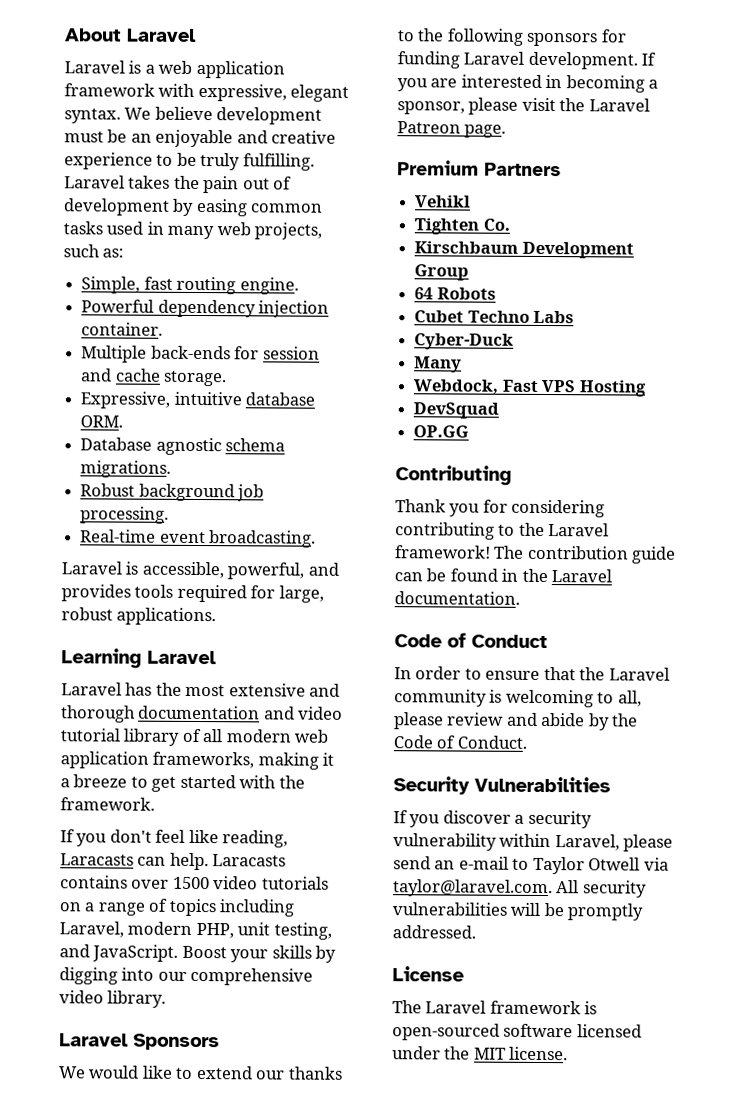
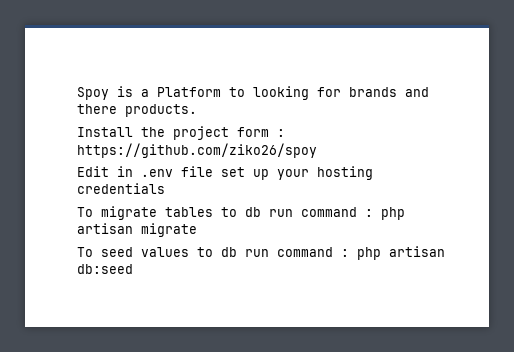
[64,28,197,42] [64,60,285,79] [64,83,350,102] [64,106,323,125] [64,129,337,148] [64,152,315,171] [64,175,293,194] [63,198,324,217] [63,221,323,240] [63,244,125,258] [81,276,299,295] [81,299,330,318] [81,322,164,336] [81,345,320,363] [81,368,228,387] [80,391,316,409] [80,415,124,428] [80,437,286,456] [80,460,172,478] [80,483,265,502] [80,506,170,524] [80,529,317,548] [61,561,339,580] [61,584,324,603] [61,607,217,626] [61,648,217,669] [61,682,341,697] [61,705,344,723] [60,728,330,746] [60,751,335,770] [60,774,305,792] [60,797,155,811] [60,829,289,848] [60,852,287,871] [60,875,329,890] [59,898,296,917] [59,921,332,940] [59,944,337,963] [59,967,314,986] [59,990,167,1008] [59,1033,220,1051] [58,1065,343,1080] [397,28,627,47] [397,51,657,70] [397,74,659,93] [397,97,650,115] [397,121,507,138] [397,160,561,177] [415,195,472,208] [414,218,510,235] [414,241,634,259] [414,264,470,281] [414,287,496,300] [414,310,575,324] [414,333,515,350] [414,356,463,373] [413,379,647,397] [413,402,500,419] [413,425,470,438] [395,465,512,486] [395,499,606,518] [395,522,610,540] [394,545,677,564] [394,568,613,583] [394,591,520,605] [394,632,548,649] [394,666,670,681] [394,689,642,708] [394,712,639,731] [393,735,527,749] [393,776,611,795] [393,810,592,829] [393,833,674,852] [393,856,669,875] [393,879,647,898] [392,902,645,921] [392,925,476,939] [392,966,464,982] [392,1000,598,1015] [392,1023,642,1041] [392,1046,569,1061] About Laravel // Laravel is a web application framework with expressive, elegant syntax. We believe development must be an enjoyable and creative experience to be truly fulfilling. Laravel takes the pain out of development by easing common tasks used in many web projects, such as: // Simple, fast routing engine. // Powerful dependency injection container. // Multiple back-ends for session and cache storage. // Expressive, intuitive database ORM. // Database agnostic schema migrations. // Robust background job processing. // Real-time event broadcasting. // Laravel is accessible, powerful, and provides tools required for large, robust applications. // Learning Laravel // Laravel has the most extensive and thorough documentation and video tutorial library of all modern web application frameworks, making it a breeze to get started with the framework. // If you don't feel like reading, Laracasts can help. Laracasts contains over 1500 video tutorials on a range of topics including Laravel, modern PHP, unit testing, and JavaScript. Boost your skills by digging into our comprehensive video library. // Laravel Sponsors // We would like to extend our thanks to the following sponsors for funding Laravel development. If you are interested in becoming a sponsor, please visit the Laravel Patreon page. // Premium Partners // Vehikl // Tighten Co. // Kirschbaum Development Group // 64 Robots // Cubet Techno Labs // Cyber-Duck // Many // Webdock, Fast VPS Hosting // DevSquad // OP.GG // Contributing // Thank you for considering contributing to the Laravel framework! The contribution guide can be found in the Laravel documentation. // Code of Conduct // In order to ensure that the Laravel community is welcoming to all, please review and abide by the Code of Conduct. // Security Vulnerabilities // If you discover a security vulnerability within Laravel, please send an e-mail to Taylor Otwell via taylor@laravel.com. All security vulnerabilities will be promptly addressed. // License // The Laravel framework is open-sourced software licensed under the MIT license. -> [77,86,429,100] [77,104,197,117] [77,126,285,140] [77,143,317,158] [77,166,373,180] [77,183,165,194] [77,206,405,220] [77,223,197,237] [77,246,445,260] [77,264,133,274] Spoy is a Platform to looking for brands and there products. // Install the project form : https://github.com/ziko26/spoy // Edit in .env file set up your hosting credentials // To migrate tables to db run command : php artisan migrate // To seed values to db run command : php artisan db:seed

